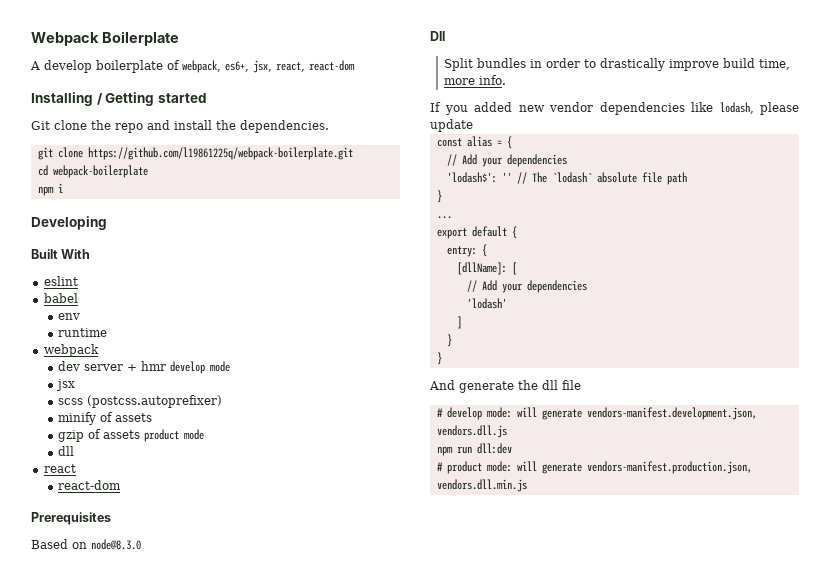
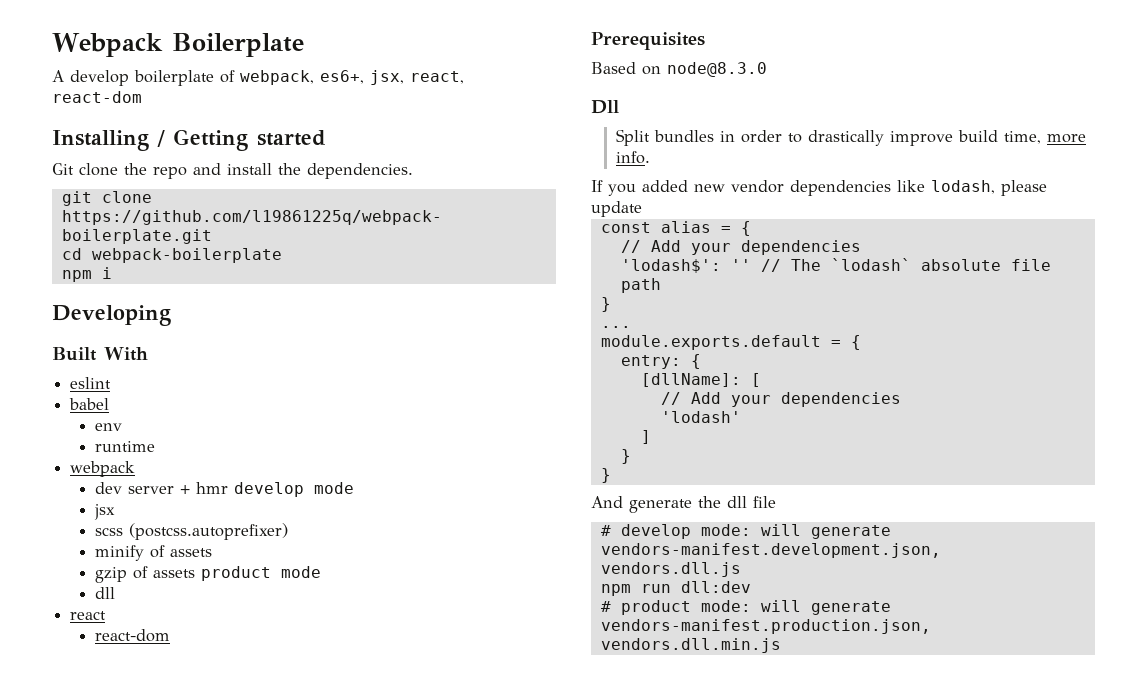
[436,226,507,239] export default -> [600,335,841,350] module.exports.default =

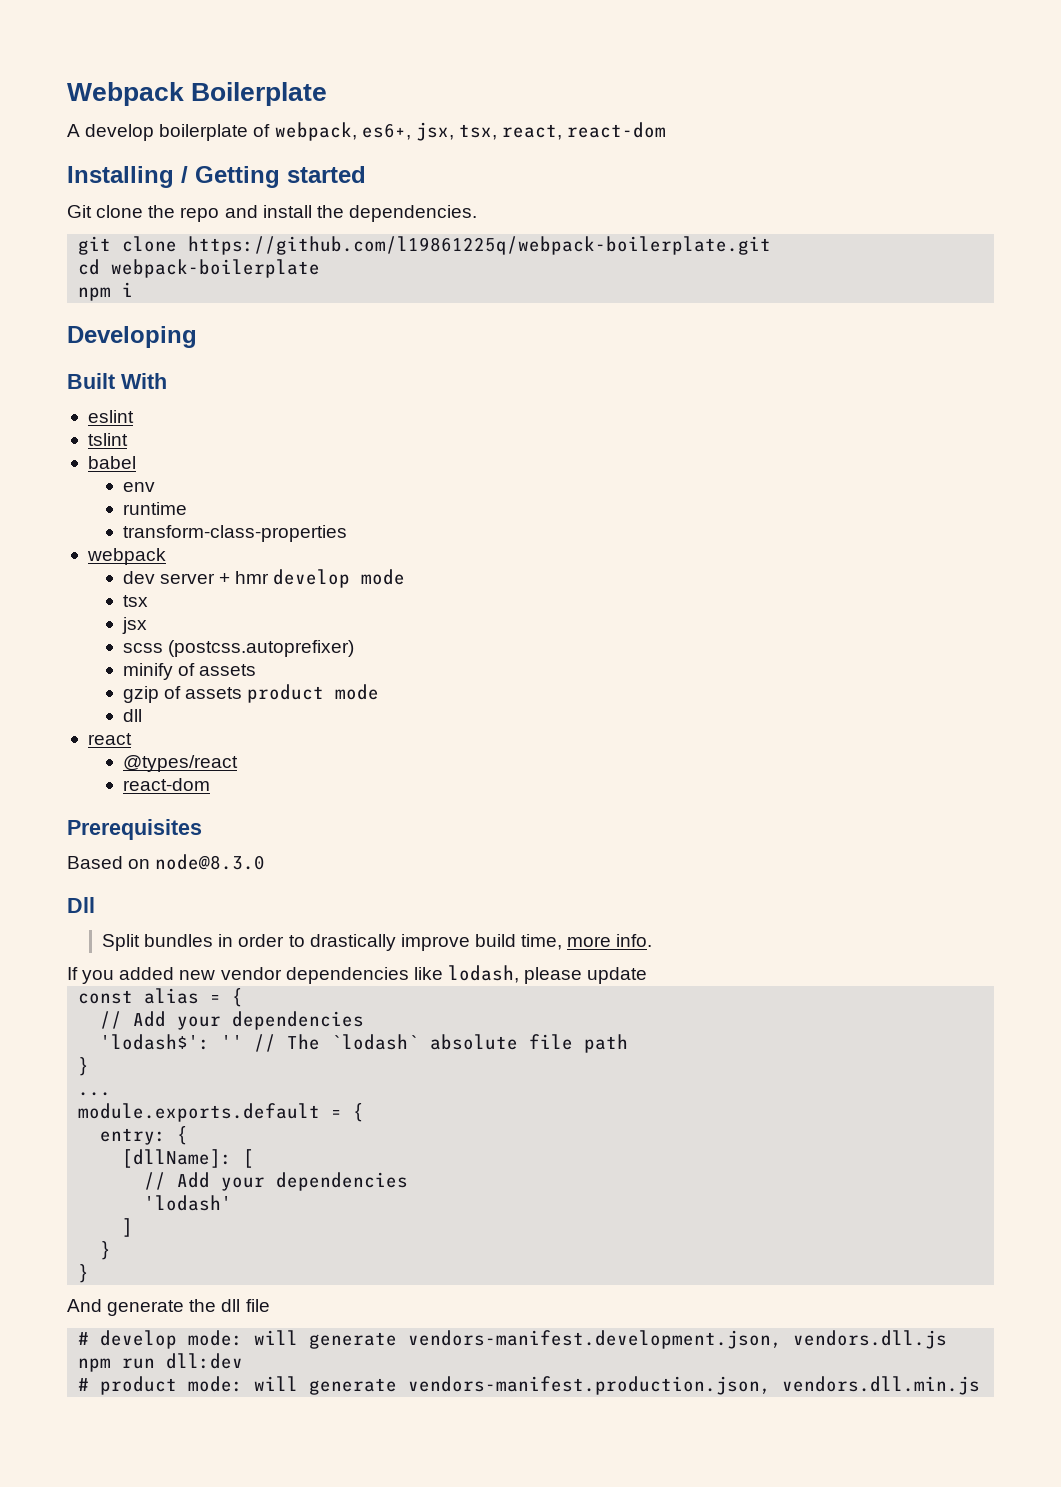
(404, 77) none -> [458,124,497,140] tsx,
(112, 383) none -> [87,433,128,446] // tslint
(156, 446) none -> [122,525,347,542] // transform-class-properties
(355, 488) none -> [122,595,148,607] // tsx
(107, 615) none -> [122,755,238,772] // @types/react

